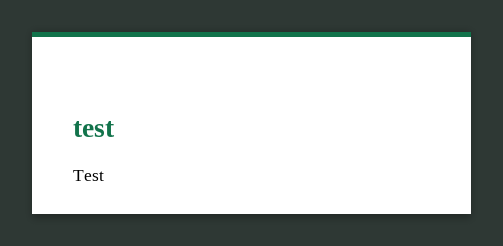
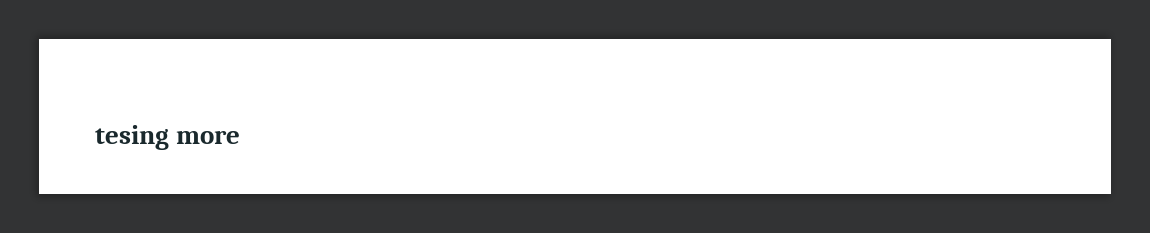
[73,121,115,137] [73,170,104,181] test // Test -> [95,125,241,150] tesing more

